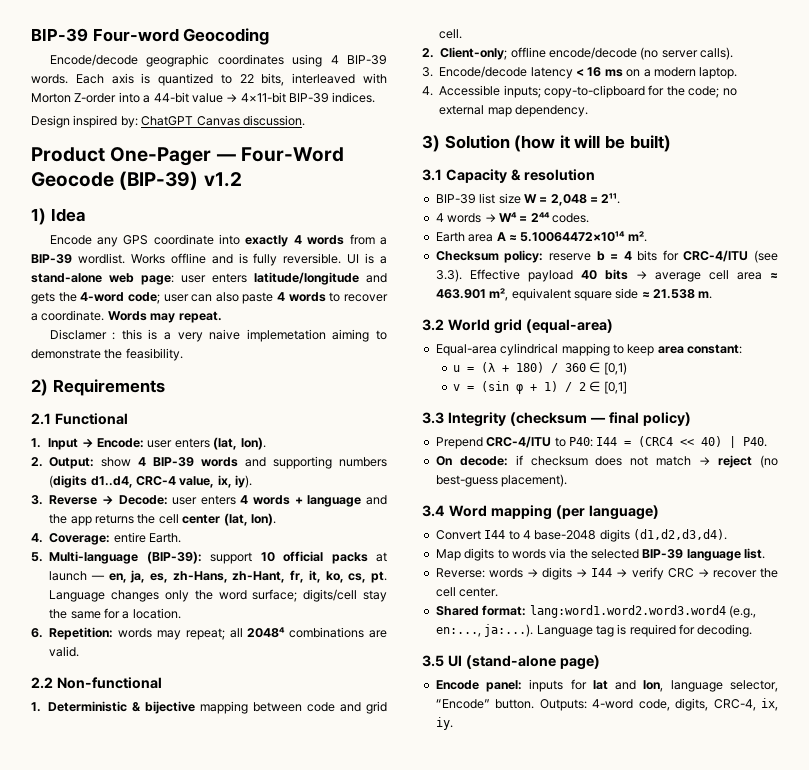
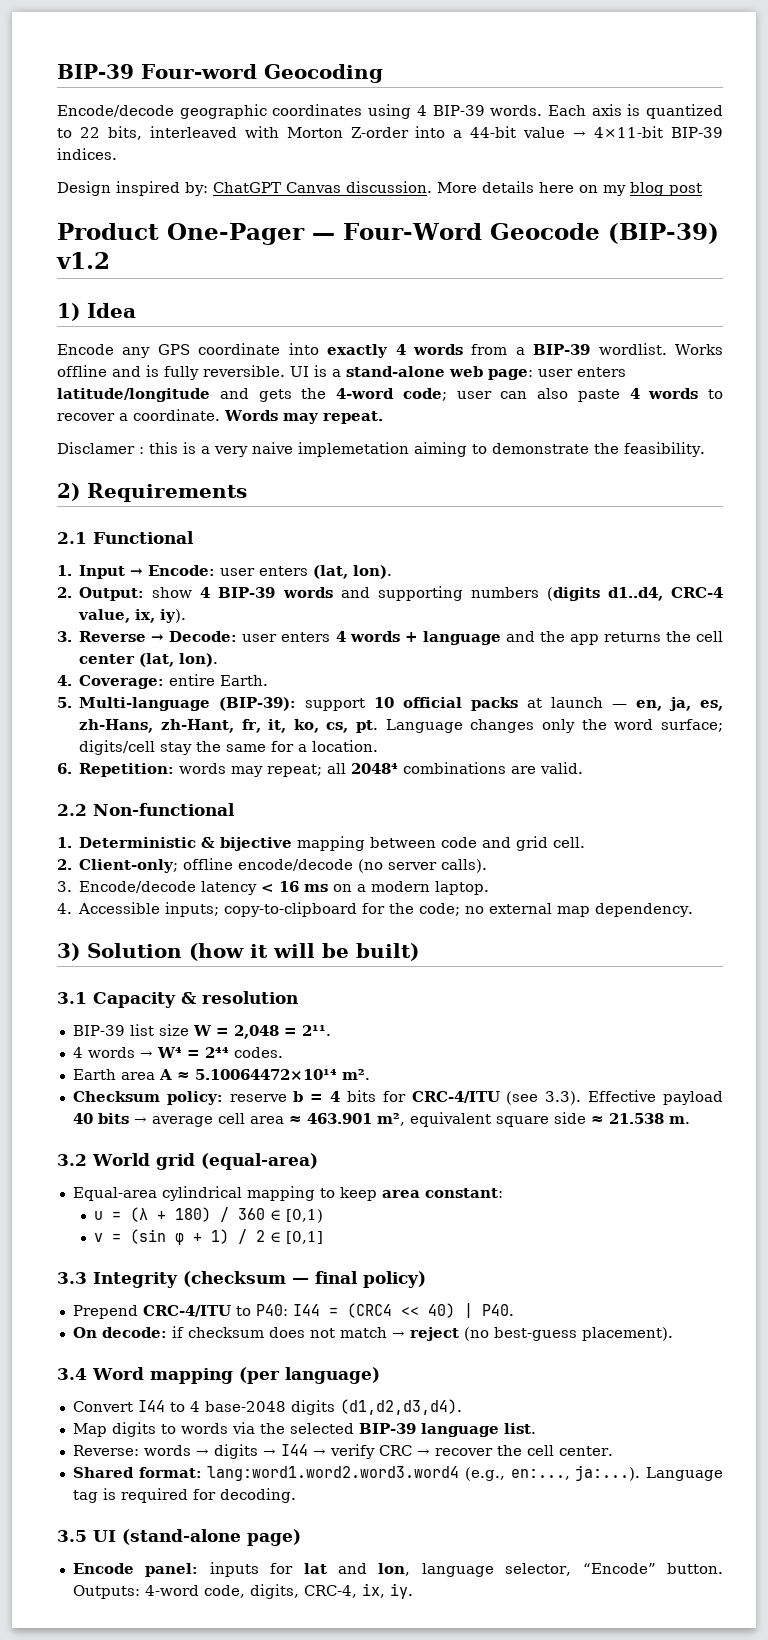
(305, 120) none -> [437,181,702,196] More details here on my blog post

